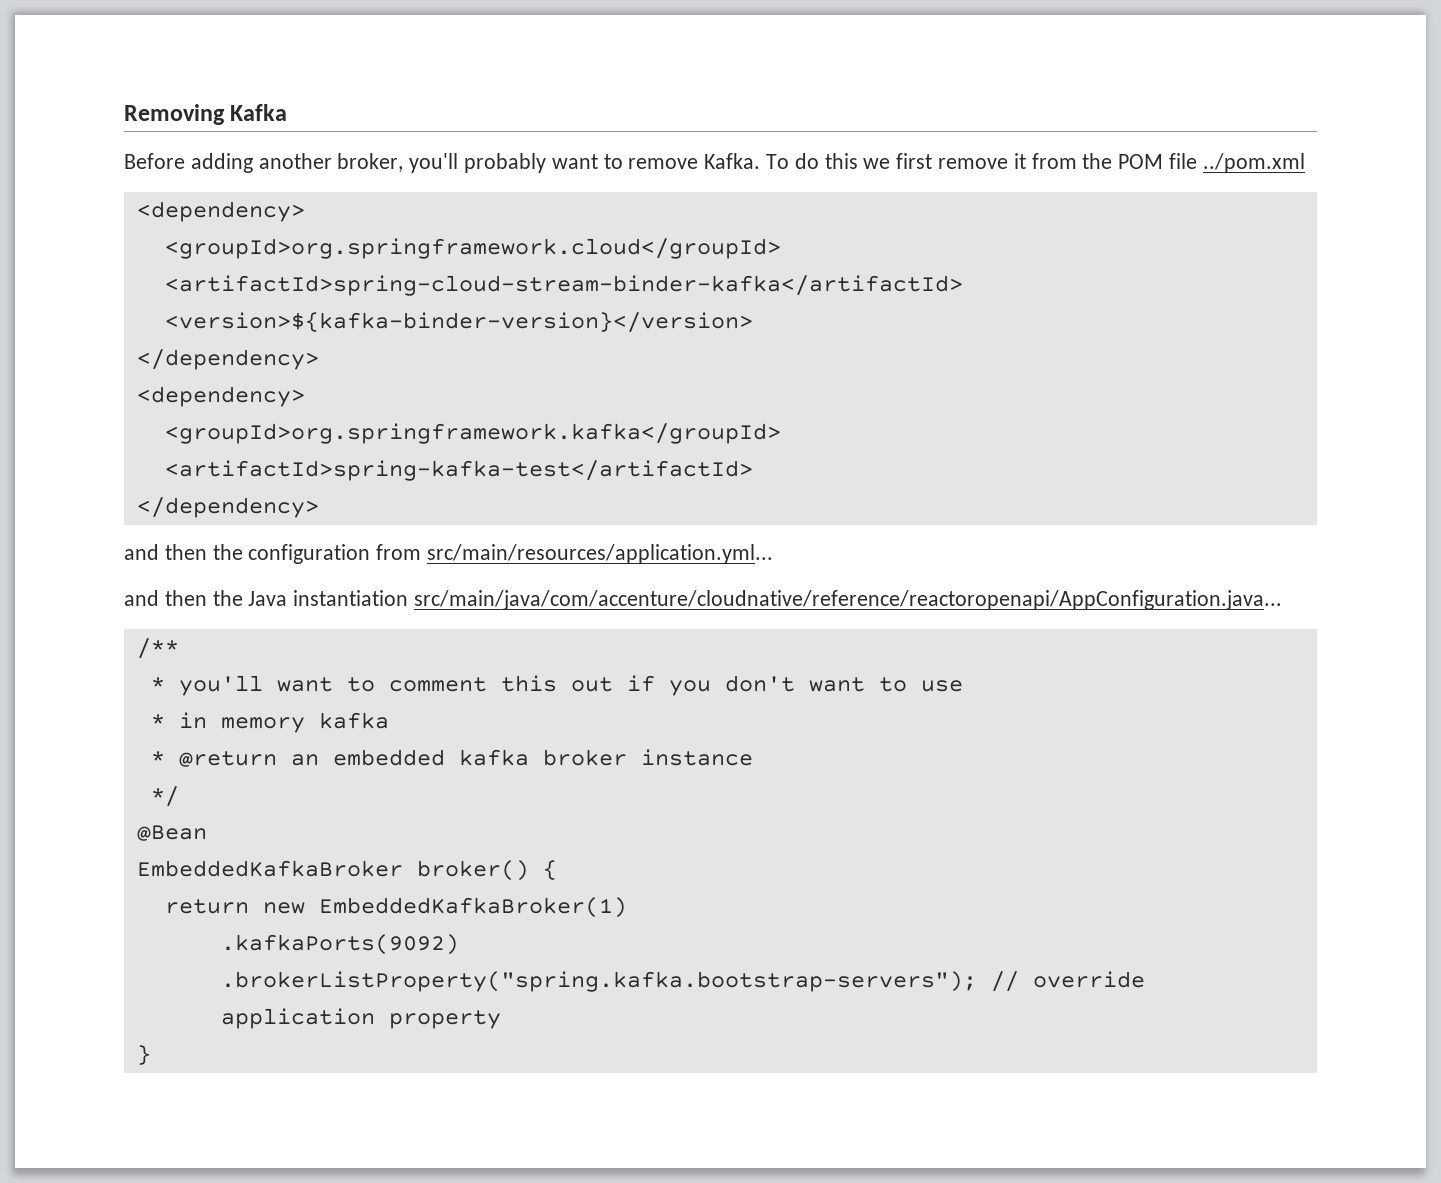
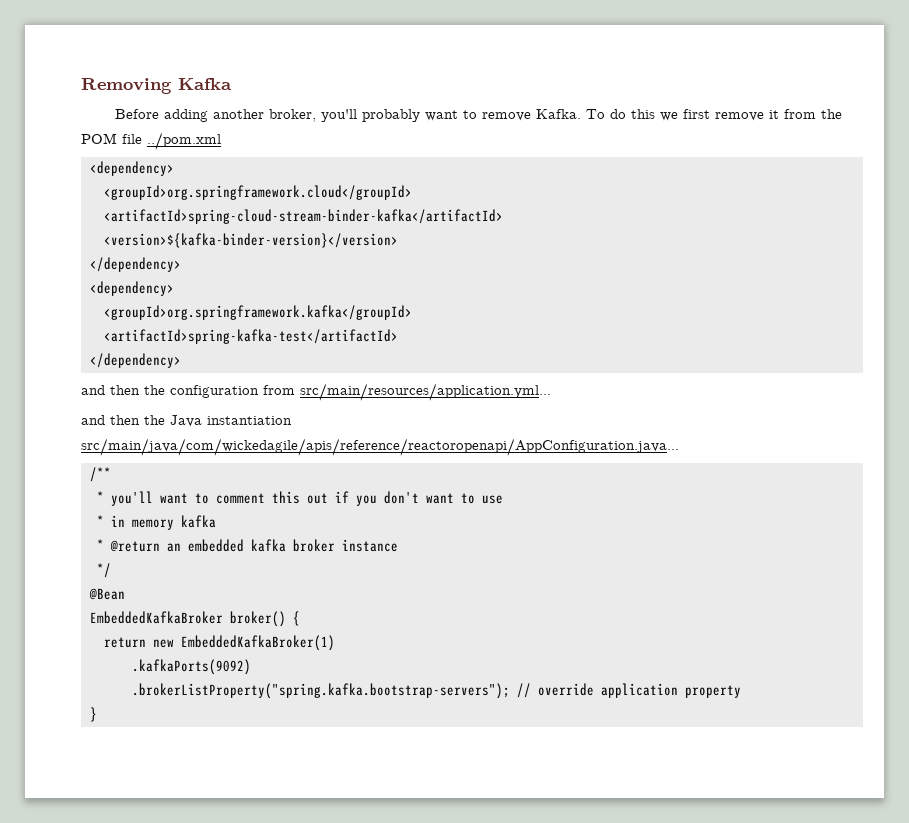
[414,590,1283,610] src/main/java/com/accenture/cloudnative/reference/reactoropenapi/AppConfiguration.java... -> [81,438,679,456] src/main/java/com/wickedagile/apis/reference/reactoropenapi/AppConfiguration.java...

